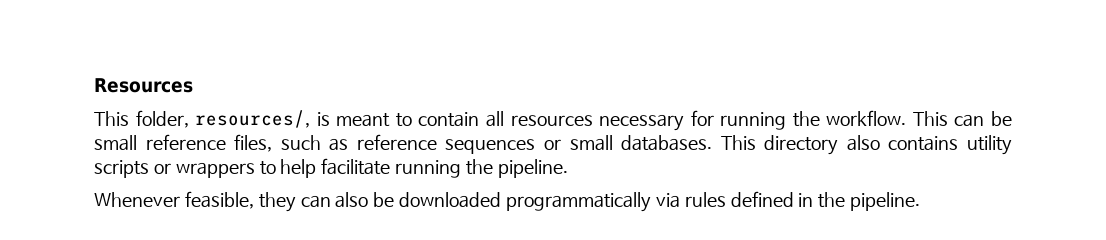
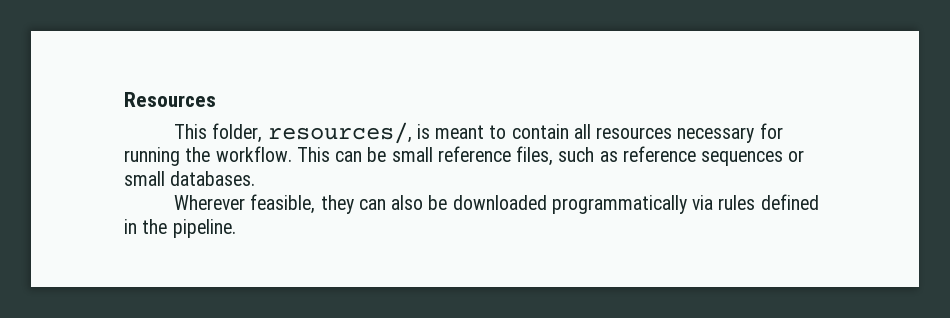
[720,135,1012,155] [94,158,568,178] [94,192,180,207] This directory also contains utility scripts or wrappers to help facilitate running the pipeline. // Whenever -> [173,195,245,210] // Wherever

